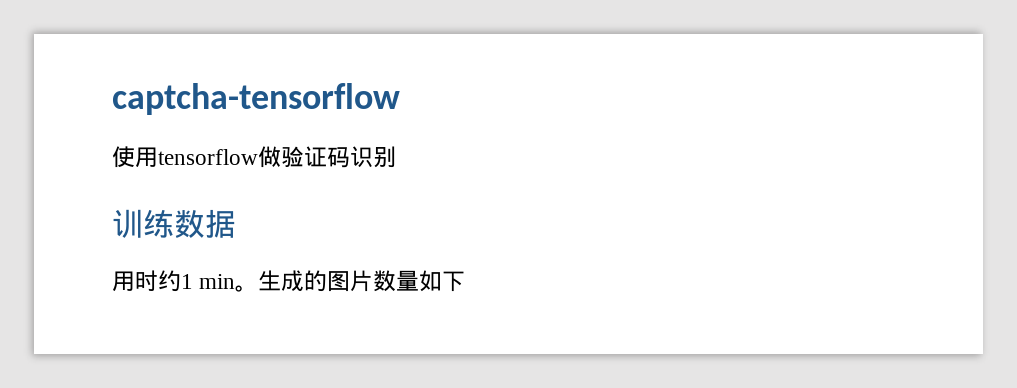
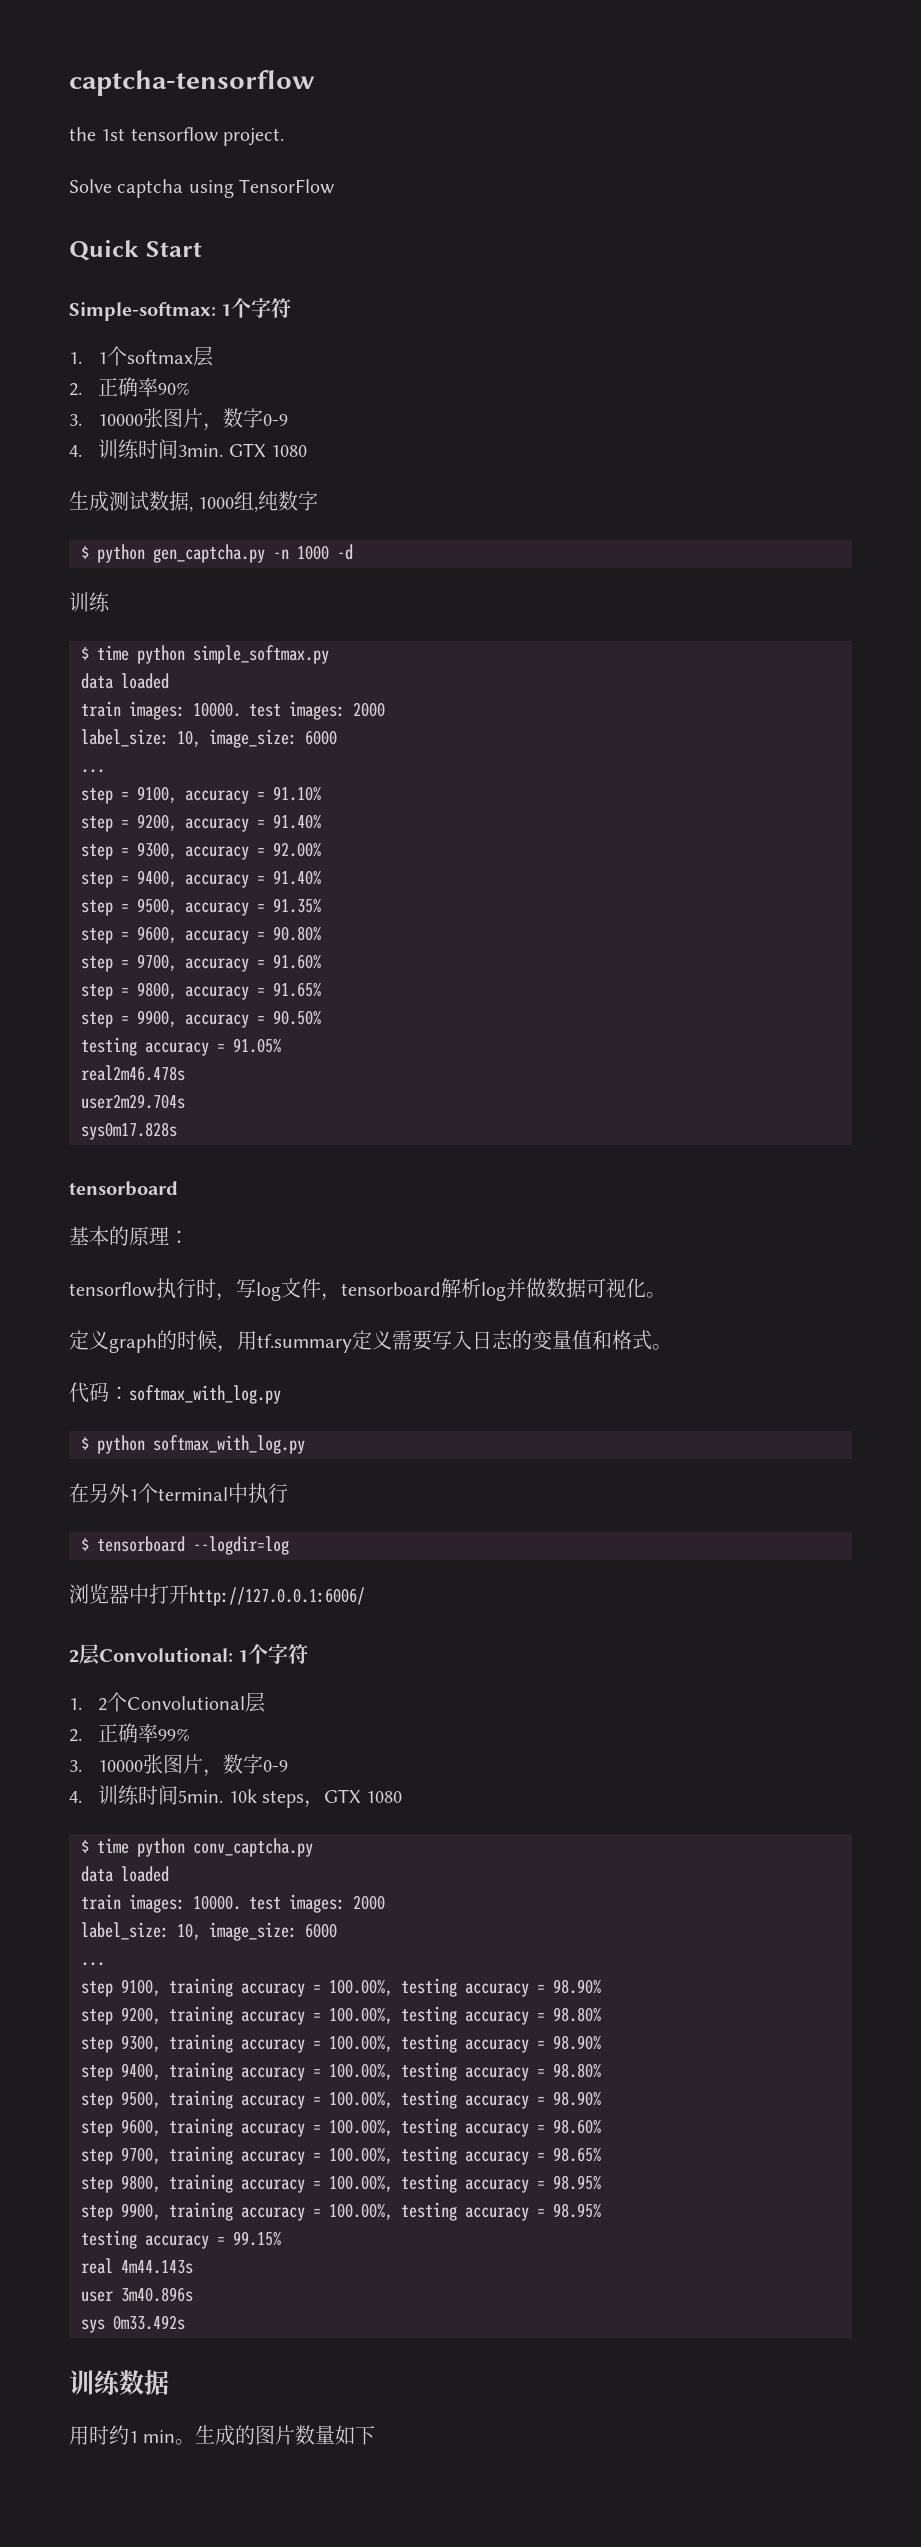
[112,146,396,168] 使用tensorflow做验证码识别 -> [69,127,285,146] [69,179,336,198] [69,240,202,261] [69,298,292,321] [69,346,214,367] [69,377,191,397] [69,408,289,431] [69,439,307,459] [69,491,319,512] [81,544,353,563] [69,592,110,612] [81,645,329,664] [81,673,169,689] [81,701,385,720] [81,729,337,748] [81,769,105,773] [81,786,321,804] [81,814,321,832] [81,842,321,860] [81,870,321,888] [81,898,321,916] [81,926,321,944] [81,954,321,972] [81,982,321,1000] [81,1010,321,1028] [81,1037,281,1056] [81,1065,185,1081] [81,1094,185,1109] [81,1122,177,1140] [69,1181,178,1196] [69,1226,189,1246] [69,1278,666,1301] [69,1330,672,1353] [69,1382,281,1404] [81,1435,305,1454] [69,1483,288,1504] [81,1536,289,1555] [69,1584,365,1606] [69,1644,309,1665] [69,1692,266,1713] [69,1723,191,1743] [69,1754,289,1777] [69,1785,403,1808] [81,1838,313,1857] [81,1866,169,1882] [81,1894,385,1913] [81,1922,337,1941] [81,1962,105,1966] [81,1978,601,1997] [81,2006,601,2025] [81,2034,601,2053] [81,2062,601,2081] [81,2090,601,2109] [81,2118,601,2137] [81,2146,601,2165] [81,2174,601,2193] [81,2202,601,2221] [81,2230,281,2249] [81,2258,193,2274] [81,2287,193,2302] [81,2315,185,2333] the 1st tensorflow project. // Solve captcha using TensorFlow // Quick Start // Simple-softmax: 1个字符 // 1. 1个softmax层 // 2.正确率90% // 3. 10000张图片，数字0-9 // 4.训练时间3min. GTX 1080 // 生成测试数据, 1000组,纯数字 // $ python gen_captcha.py -n 1000 -d // 训练 // $ time python simple_softmax.py // data loaded // train images: 10000. test images: 2000 // label_size: 10, image_size: 6000 // ... // step = 9100, accuracy = 91.10% // step = 9200, accuracy = 91.40% // step = 9300, accuracy = 92.00% // step = 9400, accuracy = 91.40% // step = 9500, accuracy = 91.35% // step = 9600, accuracy = 90.80% // step = 9700, accuracy = 91.60% // step = 9800, accuracy = 91.65% // step = 9900, accuracy = 90.50% // testing accuracy = 91.05% // real2m46.478s // user2m29.704s // sys0m17.828s // tensorboard // 基本的原理： // tensorflow执行时，写log文件，tensorboard解析log并做数据可视化。 // 定义graph的时候，用tf.summary定义需要写入日志的变量值和格式。 // 代码：softmax_with_log.py // $ python softmax_with_log.py // 在另外1个terminal中执行 // $ tensorboard --logdir=log // 浏览器中打开http://127.0.0.1:6006/ // 2层Convolutional: 1个字符 // 1. 2个Convolutional层 // 2.正确率99% // 3. 10000张图片，数字0-9 // 4.训练时间5min. 10k steps，GTX 1080 // $ time python conv_captcha.py // data loaded // train images: 10000. test images: 2000 // label_size: 10, image_size: 6000 // ... // step 9100, training accuracy = 100.00%, testing accuracy = 98.90% // step 9200, training accuracy = 100.00%, testing accuracy = 98.80% // step 9300, training accuracy = 100.00%, testing accuracy = 98.90% // step 9400, training accuracy = 100.00%, testing accuracy = 98.80% // step 9500, training accuracy = 100.00%, testing accuracy = 98.90% // step 9600, training accuracy = 100.00%, testing accuracy = 98.60% // step 9700, training accuracy = 100.00%, testing accuracy = 98.65% // step 9800, training accuracy = 100.00%, testing accuracy = 98.95% // step 9900, training accuracy = 100.00%, testing accuracy = 98.95% // testing accuracy = 99.15% // real 4m44.143s // user 3m40.896s // sys 0m33.492s

